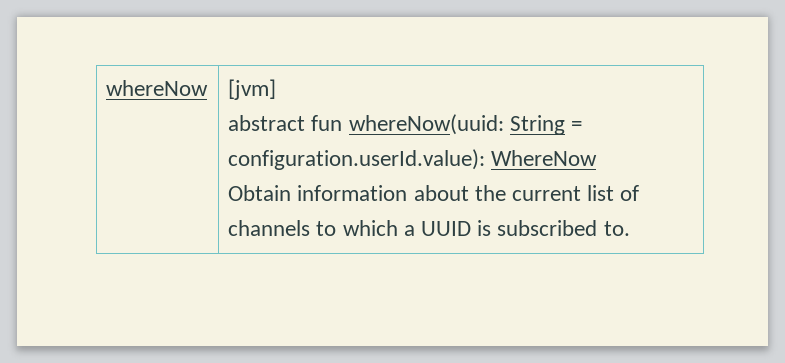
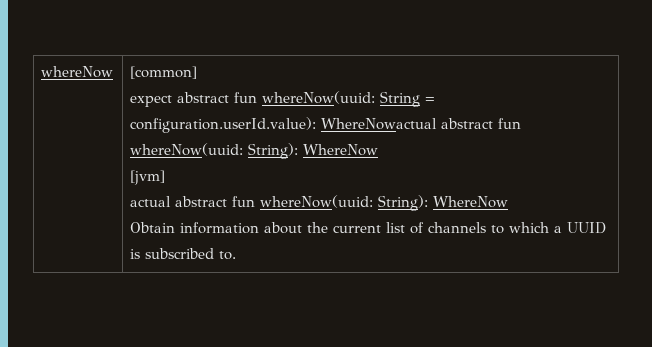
[228,79,277,100] [jvm] // -> [130,66,198,79] [130,95,173,107] [common] // expect
(486, 159) none -> [321,118,522,130] [130,143,379,159] [130,170,166,185] [130,195,429,211] WhereNowactual abstract fun whereNow(uuid: String): WhereNow // [jvm] // actual abstract fun whereNow(uuid: String):

